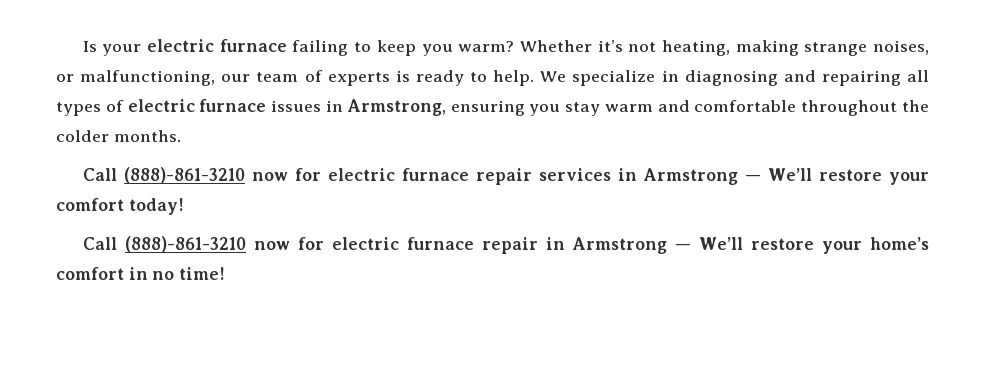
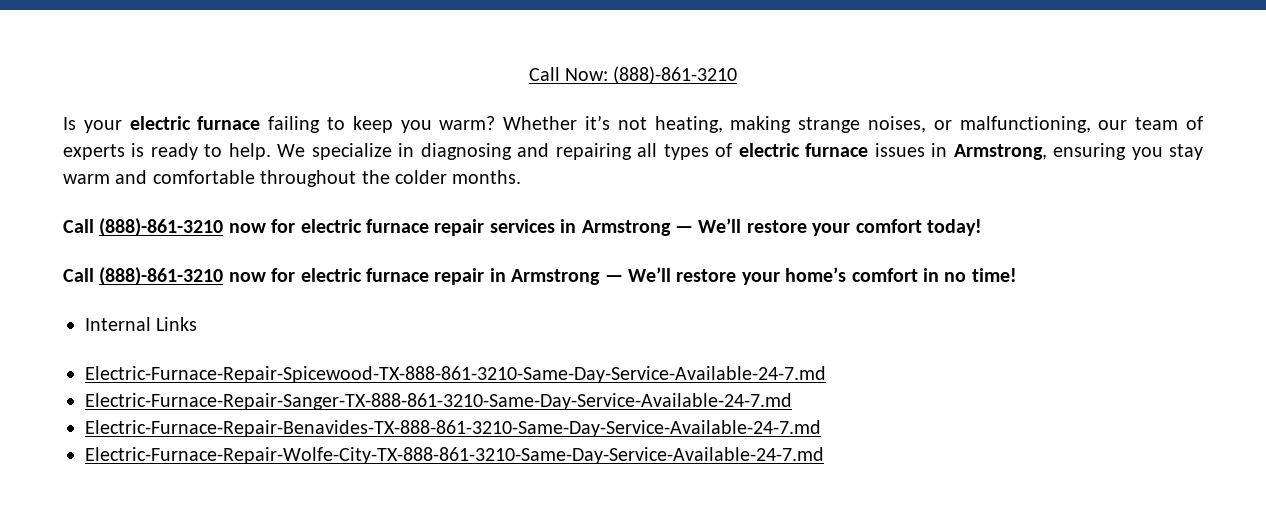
(82, 46) none -> [528,66,738,84] Call Now: (888)-861-3210 //
(226, 273) none -> [85,317,198,331] [85,366,826,383] [85,393,792,410] [85,420,821,437] [85,447,824,464] // Internal Links // Electric-Furnace-Repair-Spicewood-TX-888-861-3210-Same-Day-Service-Available-24-7.md // Electric-Furnace-Repair-Sanger-TX-888-861-3210-Same-Day-Service-Available-24-7.md // Electric-Furnace-Repair-Benavides-TX-888-861-3210-Same-Day-Service-Available-24-7.md // Electric-Furnace-Repair-Wolfe-City-TX-888-861-3210-Same-Day-Service-Available-24-7.md

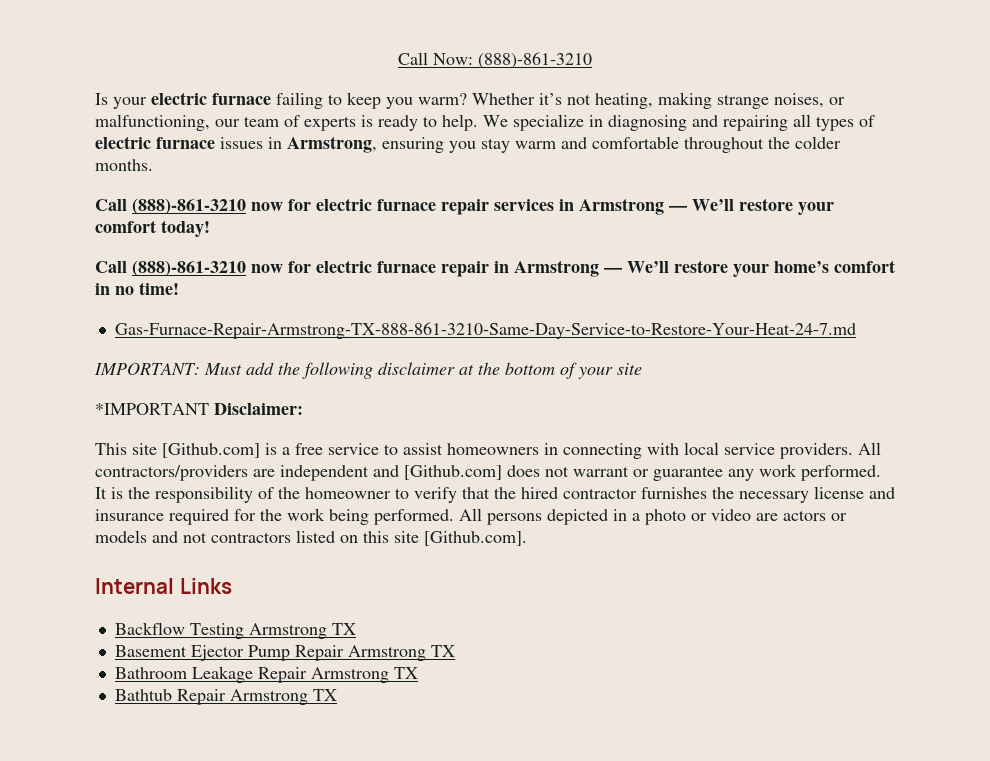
[85,317,198,331] [85,366,826,383] [85,393,792,410] [85,420,821,437] [85,447,824,464] Internal Links // Electric-Furnace-Repair-Spicewood-TX-888-861-3210-Same-Day-Service-Available-24-7.md // Electric-Furnace-Repair-Sanger-TX-888-861-3210-Same-Day-Service-Available-24-7.md // Electric-Furnace-Repair-Benavides-TX-888-861-3210-Same-Day-Service-Available-24-7.md // Electric-Furnace-Repair-Wolfe-City-TX-888-861-3210-Same-Day-Service-Available-24-7.md -> [114,322,856,339] [94,362,642,379] [95,403,303,415] [95,442,881,459] [95,464,881,481] [95,486,895,503] [95,508,847,525] [95,530,527,546] [95,578,232,594] [114,622,356,639] [114,645,455,661] [114,666,418,683] [114,689,337,705] Gas-Furnace-Repair-Armstrong-TX-888-861-3210-Same-Day-Service-to-Restore-Your-Heat-24-7.md // IMPORTANT: Must add the following disclaimer at the bottom of your site // *IMPORTANT Disclaimer: // This site [Github.com] is a free service to assist homeowners in connecting with local service providers. All contractors/providers are independent and [Github.com] does not warrant or guarantee any work performed. It is the responsibility of the homeowner to verify that the hired contractor furnishes the necessary license and insurance required for the work being performed. All persons depicted in a photo or video are actors or models and not contractors listed on this site [Github.com]. // Internal Links // Backflow Testing Armstrong TX // Basement Ejector Pump Repair Armstrong TX // Bathroom Leakage Repair Armstrong TX // Bathtub Repair Armstrong TX

